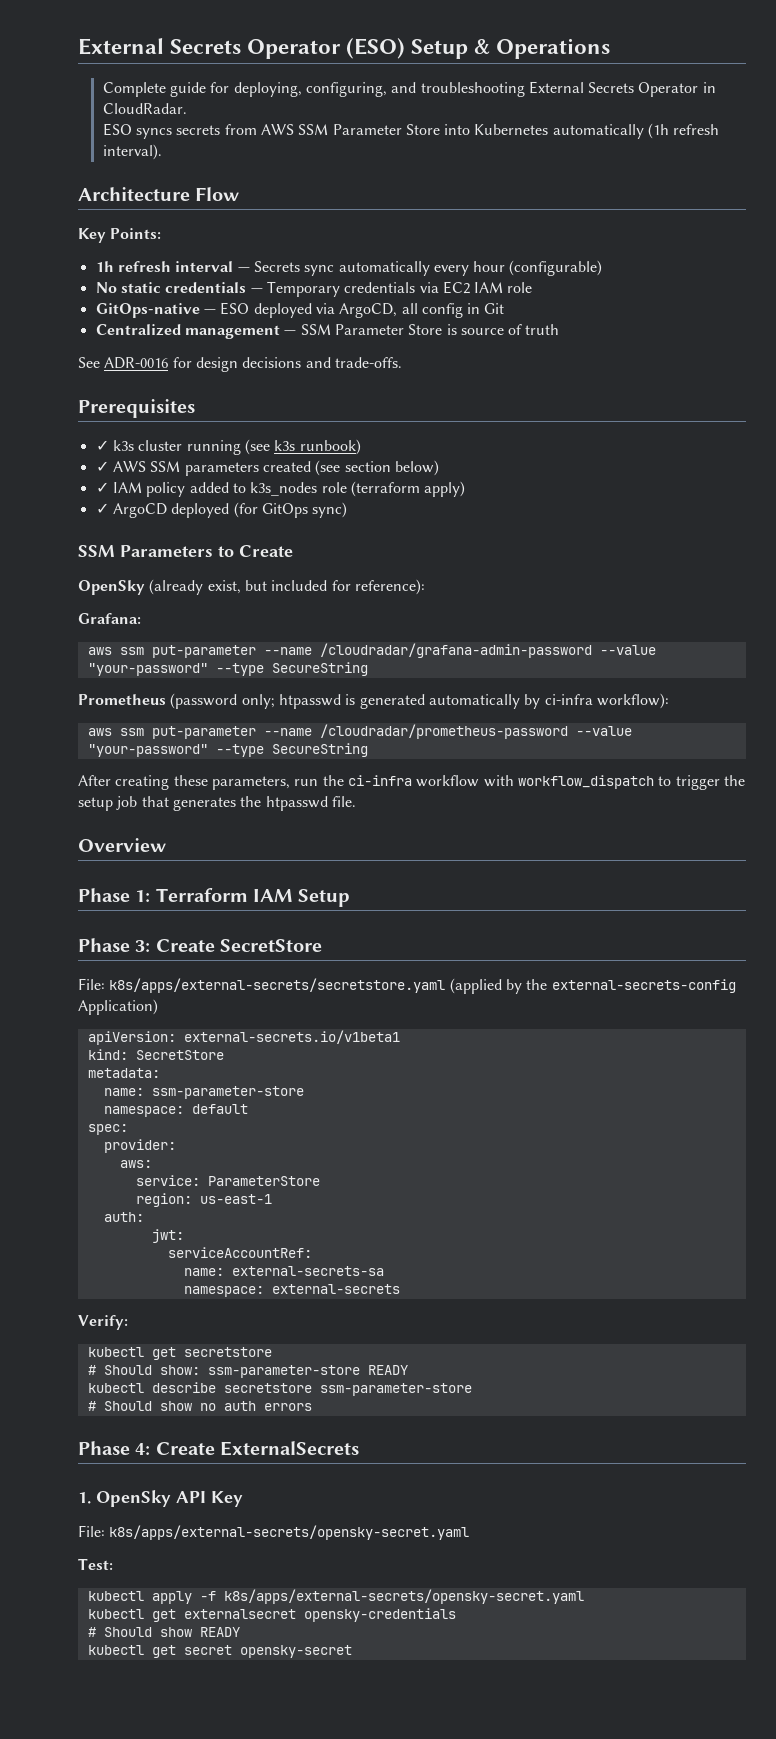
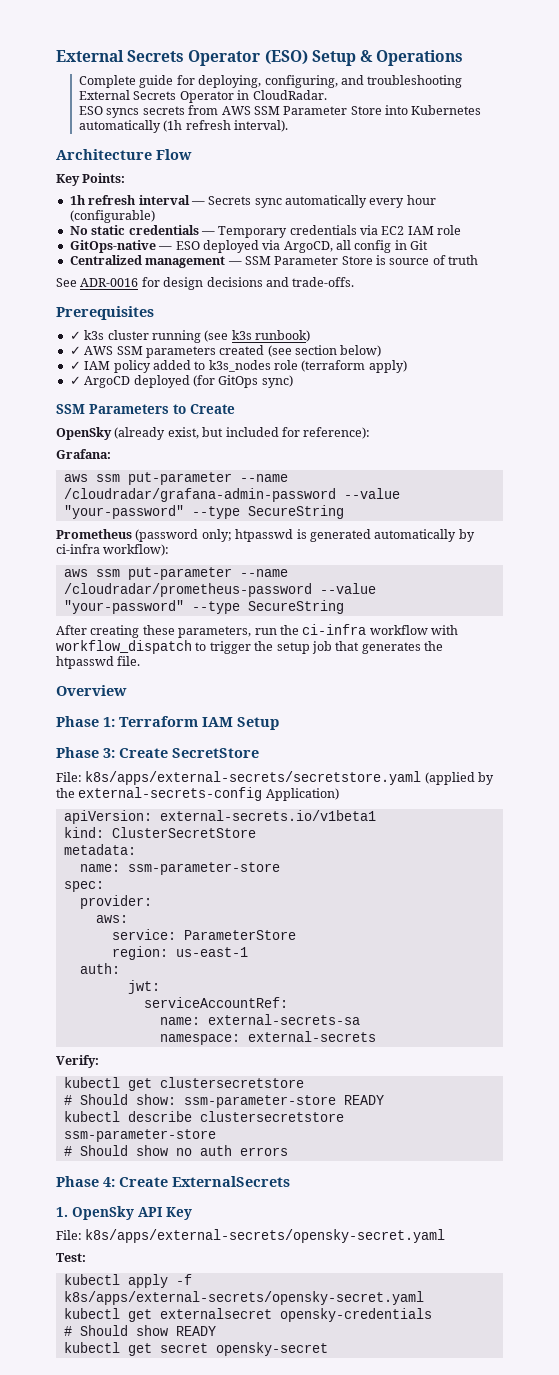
[135,1050,224,1060] SecretStore -> [111,827,256,838] ClusterSecretStore
[103,1104,248,1117] // namespace: default -> (280, 868) none
[183,1347,272,1357] secretstore -> [159,1077,304,1088] clustersecretstore
[223,1383,312,1393] secretstore -> [199,1111,344,1122] clustersecretstore

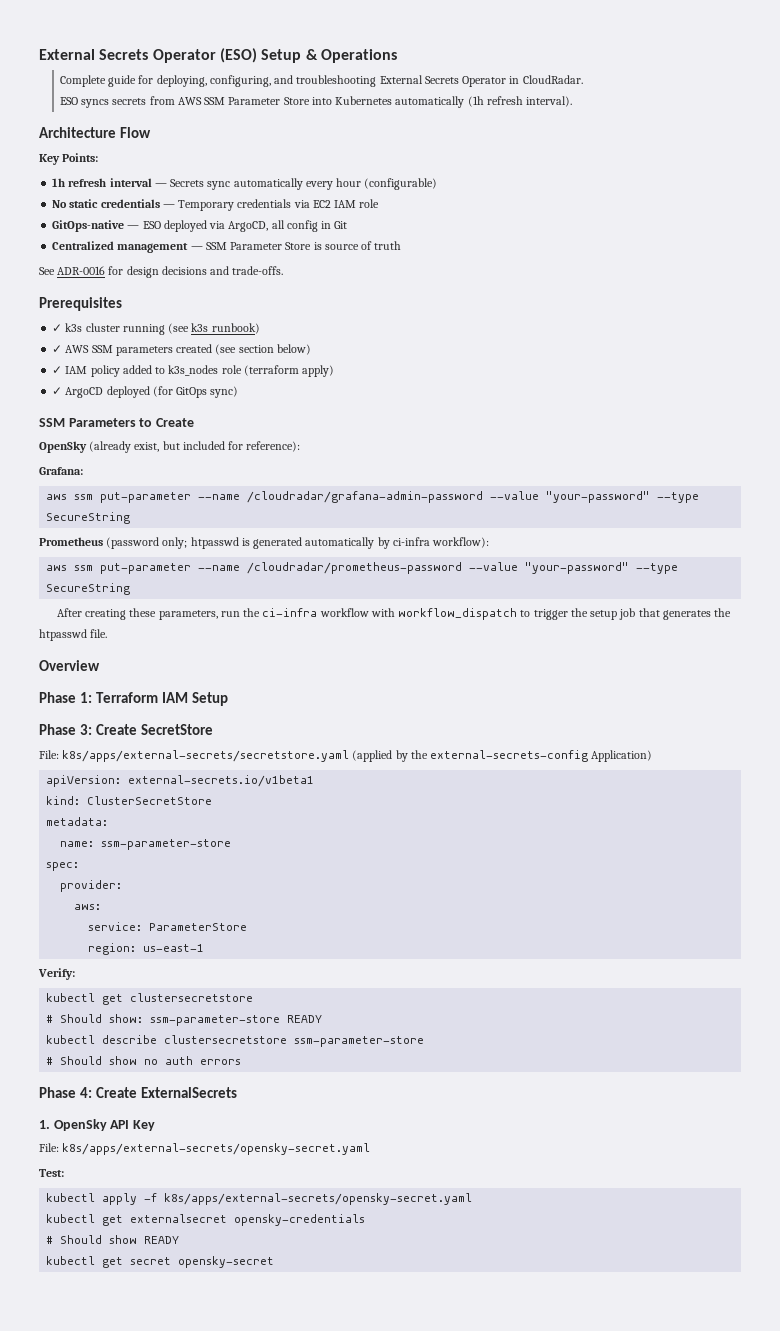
[79,963,120,974] [127,980,160,994] [143,997,288,1008] [159,1014,360,1025] [159,1031,376,1045] // auth: // jwt: // serviceAccountRef: // name: external-secrets-sa // namespace: external-secrets -> (205, 948) none

